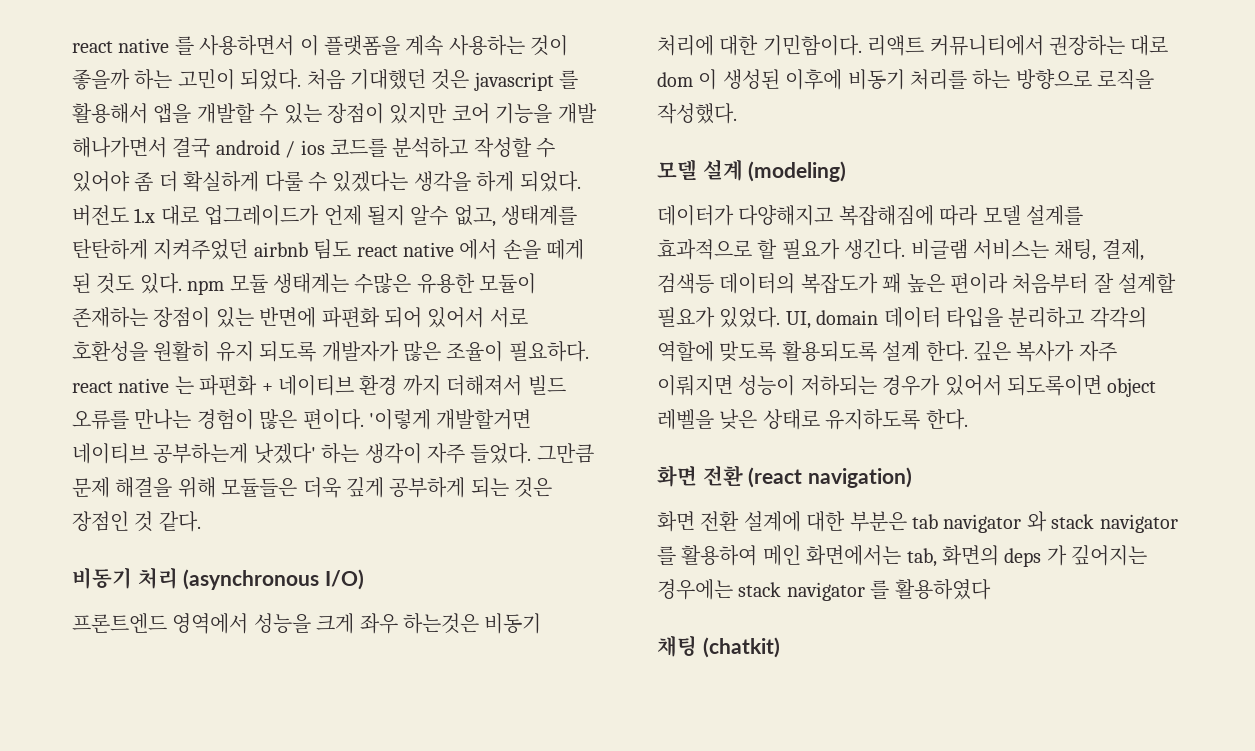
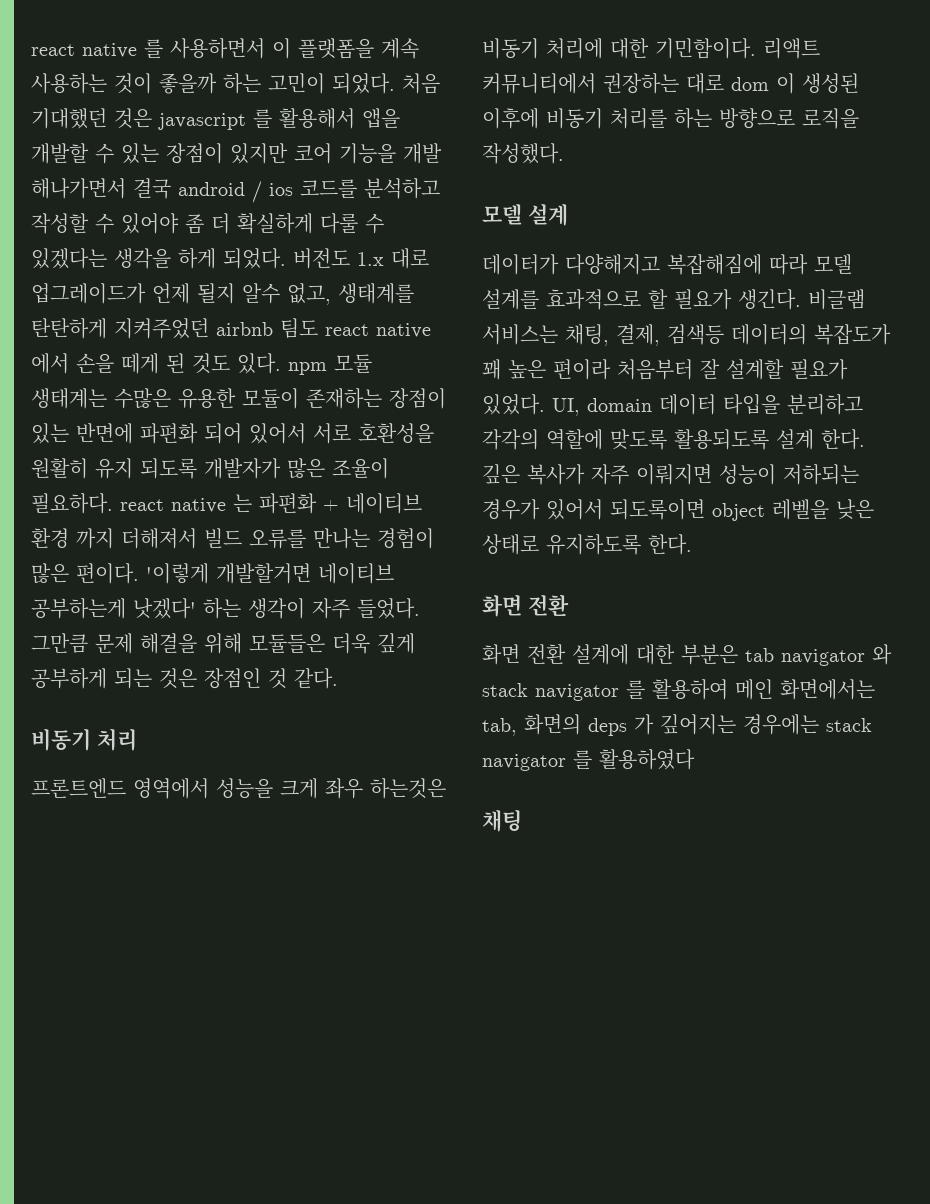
[183,569,364,590] (asynchronous I/O) -> (137, 739) none
[748,161,847,182] (modeling) -> (568, 215) none
[748,467,912,488] (react navigation) -> (569, 605) none
[702,637,780,658] (chatkit) -> (522, 820) none

